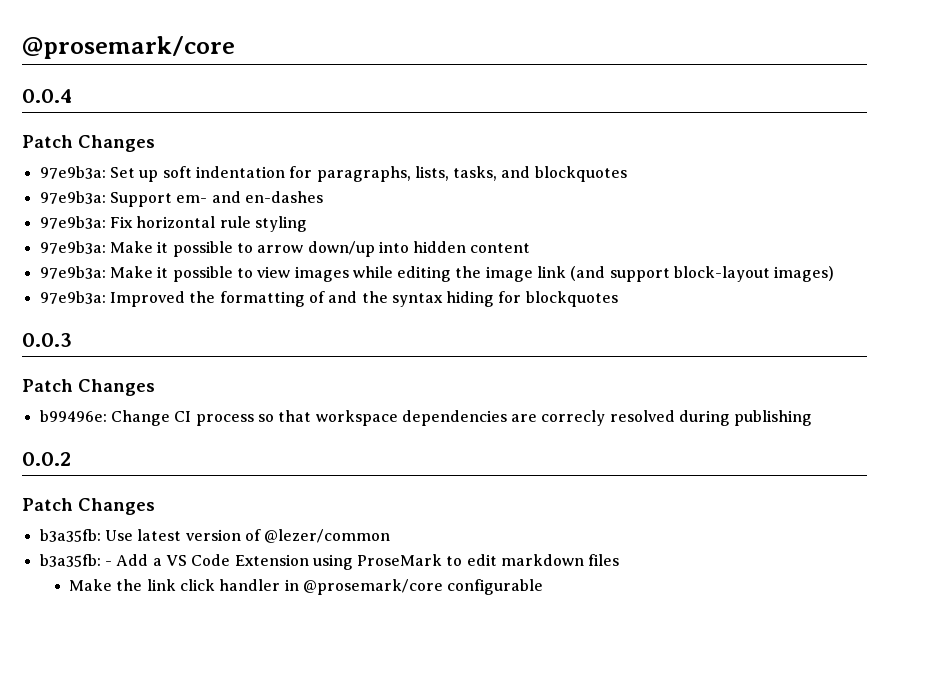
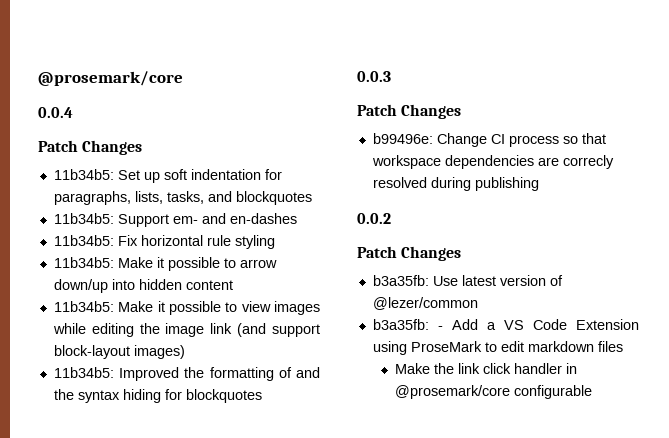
[39,166,106,179] 97e9b3a: -> [53,169,114,180] 11b34b5:
[39,191,106,204] 97e9b3a: -> [53,213,114,224] 11b34b5:
[39,216,106,229] 97e9b3a: -> [53,235,114,246] 11b34b5:
[39,241,106,254] 97e9b3a: -> [53,257,114,268] 11b34b5:
[39,266,106,279] 97e9b3a: -> [53,301,114,312] 11b34b5:
[39,291,106,304] 97e9b3a: -> [53,367,114,378] 11b34b5:

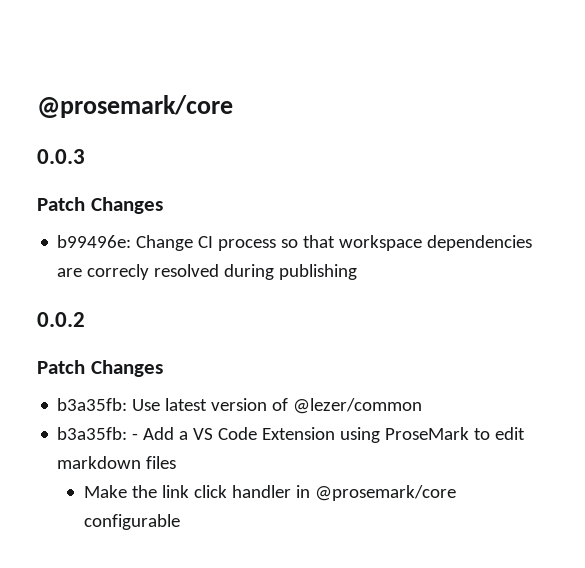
[38,71,183,86] [38,107,73,118] [38,140,143,155] [53,169,282,183] [53,191,312,205] [53,213,297,227] [53,235,275,249] [53,257,277,271] [53,279,233,293] [53,301,320,315] [52,323,320,337] [53,345,185,359] [53,367,321,381] [53,389,262,403] @prosemark/core // 0.0.4 // Patch Changes // 11b34b5: Set up soft indentation for paragraphs, lists, tasks, and blockquotes // 11b34b5: Support em- and en-dashes // 11b34b5: Fix horizontal rule styling // 11b34b5: Make it possible to arrow down/up into hidden content // 11b34b5: Make it possible to view images while editing the image link (and support block-layout images) // 11b34b5: Improved the formatting of and the syntax hiding for blockquotes -> [37,95,233,118] @prosemark/core

